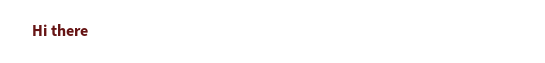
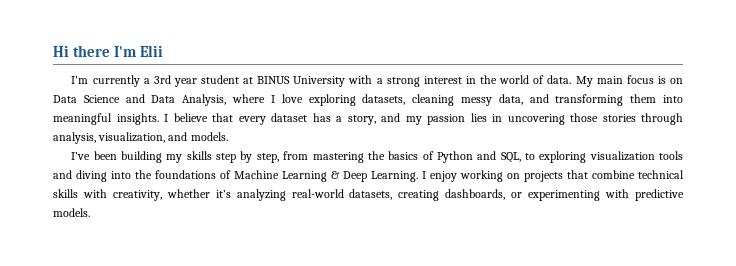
(89, 30) none -> [114,45,164,57] [71,75,683,87] [53,94,683,106] [53,113,683,125] [53,132,228,144] [71,151,683,163] [53,170,684,182] [53,189,684,201] [53,208,90,217] I'm Elii // I'm currently a 3rd year student at BINUS University with a strong interest in the world of data. My main focus is on Data Science and Data Analysis, where I love exploring datasets, cleaning messy data, and transforming them into meaningful insights. I believe that every dataset has a story, and my passion lies in uncovering those stories through analysis, visualization, and models. // I’ve been building my skills step by step, from mastering the basics of Python and SQL, to exploring visualization tools and diving into the foundations of Machine Learning & Deep Learning. I enjoy working on projects that combine technical skills with creativity, whether it’s analyzing real-world datasets, creating dashboards, or experimenting with predictive models.

